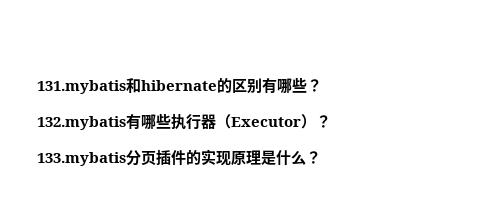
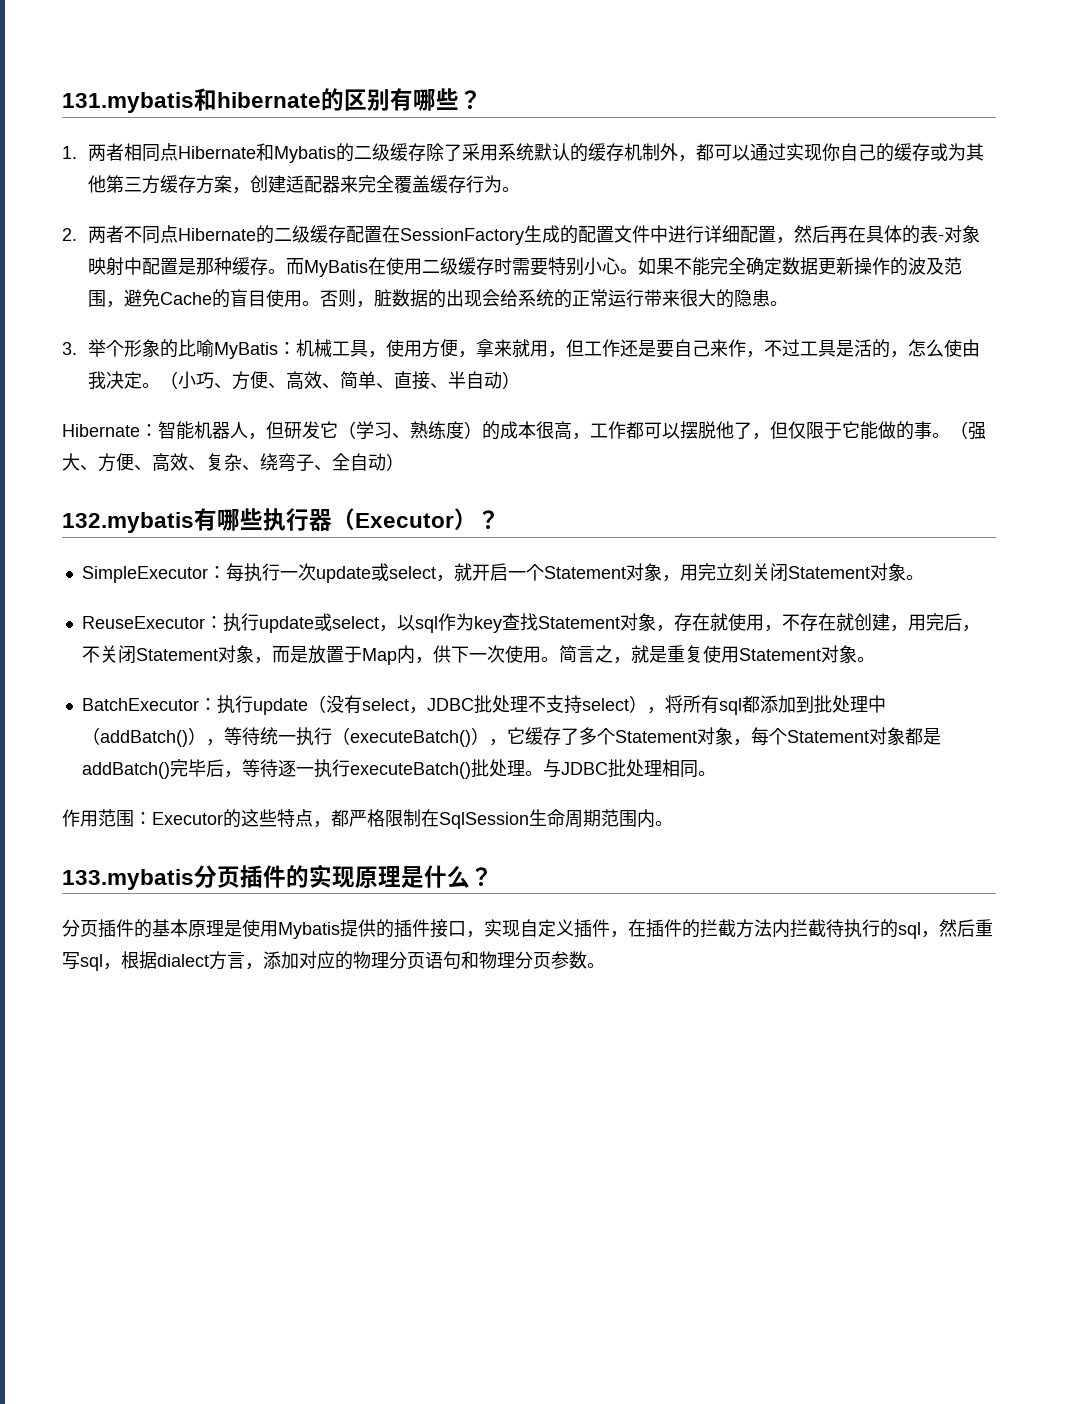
(322, 85) none -> [62,143,984,163] [87,175,520,194] [62,225,980,245] [87,257,962,277] [87,289,788,308] [62,339,980,359] [87,371,520,390] [62,421,986,440] [62,453,404,472] // 1.两者相同点Hibernate和Mybatis的二级缓存除了采用系统默认的缓存机制外，都可以通过实现你自己的缓存或为其他第三方缓存方案，创建适配器来完全覆盖缓存行为。 // 2.两者不同点Hibernate的二级缓存配置在SessionFactory生成的配置文件中进行详细配置，然后再在具体的表-对象映射中配置是那种缓存。而MyBatis在使用二级缓存时需要特别小心。如果不能完全确定数据更新操作的波及范围，避免Cache的盲目使用。否则，脏数据的出现会给系统的正常运行带来很大的隐患。 // 3.举个形象的比喻MyBatis：机械工具，使用方便，拿来就用，但工作还是要自己来作，不过工具是活的，怎么使由我决定。（小巧、方便、高效、简单、直接、半自动） // Hibernate：智能机器人，但研发它（学习、熟练度）的成本很高，工作都可以摆脱他了，但仅限于它能做的事。（强大、方便、高效、复杂、绕弯子、全自动）
(331, 121) none -> [81,563,924,583] [81,613,980,633] [81,645,875,665] [81,695,886,715] [81,727,941,747] [81,759,716,779] [62,809,673,829] // SimpleExecutor：每执行一次update或select，就开启一个Statement对象，用完立刻关闭Statement对象。 // ReuseExecutor：执行update或select，以sql作为key查找Statement对象，存在就使用，不存在就创建，用完后，不关闭Statement对象，而是放置于Map内，供下一次使用。简言之，就是重复使用Statement对象。 // BatchExecutor：执行update（没有select，JDBC批处理不支持select），将所有sql都添加到批处理中（addBatch()），等待统一执行（executeBatch()），它缓存了多个Statement对象，每个Statement对象都是addBatch()完毕后，等待逐一执行executeBatch()批处理。与JDBC批处理相同。 // 作用范围：Executor的这些特点，都严格限制在SqlSession生命周期范围内。
(321, 157) none -> [62,919,993,939] [62,951,605,971] // 分页插件的基本原理是使用Mybatis提供的插件接口，实现自定义插件，在插件的拦截方法内拦截待执行的sql，然后重写sql，根据dialect方言，添加对应的物理分页语句和物理分页参数。

